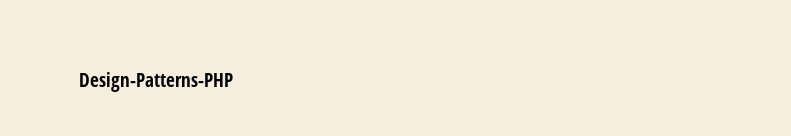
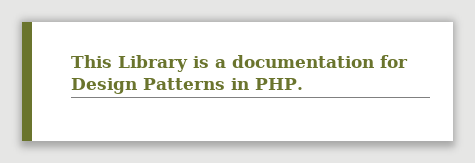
[79,72,233,92] Design-Patterns-PHP -> [71,55,408,72] [71,78,303,94] This Library is a documentation for Design Patterns in PHP.

